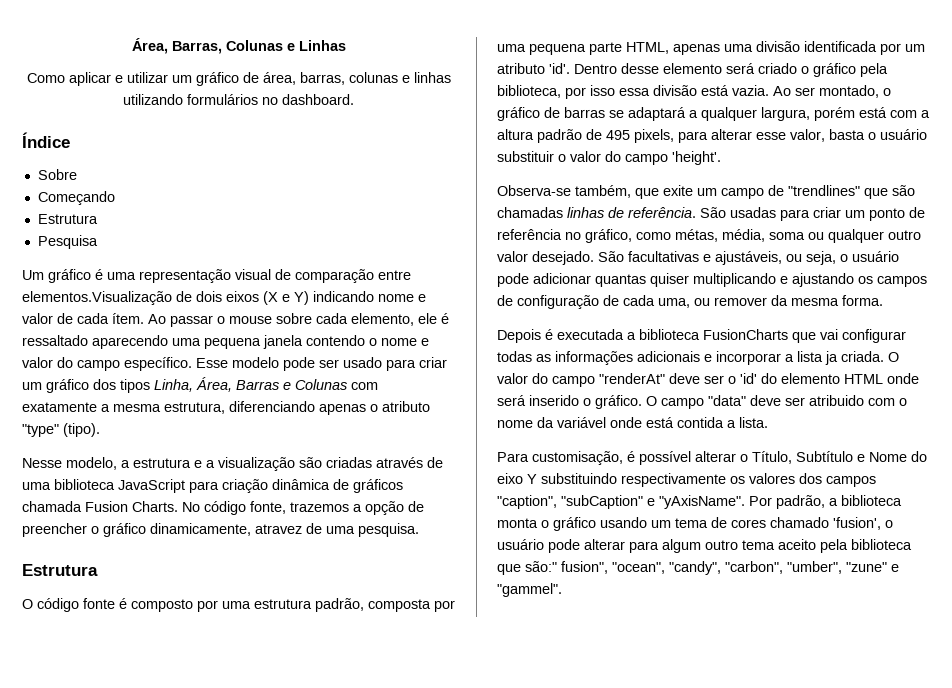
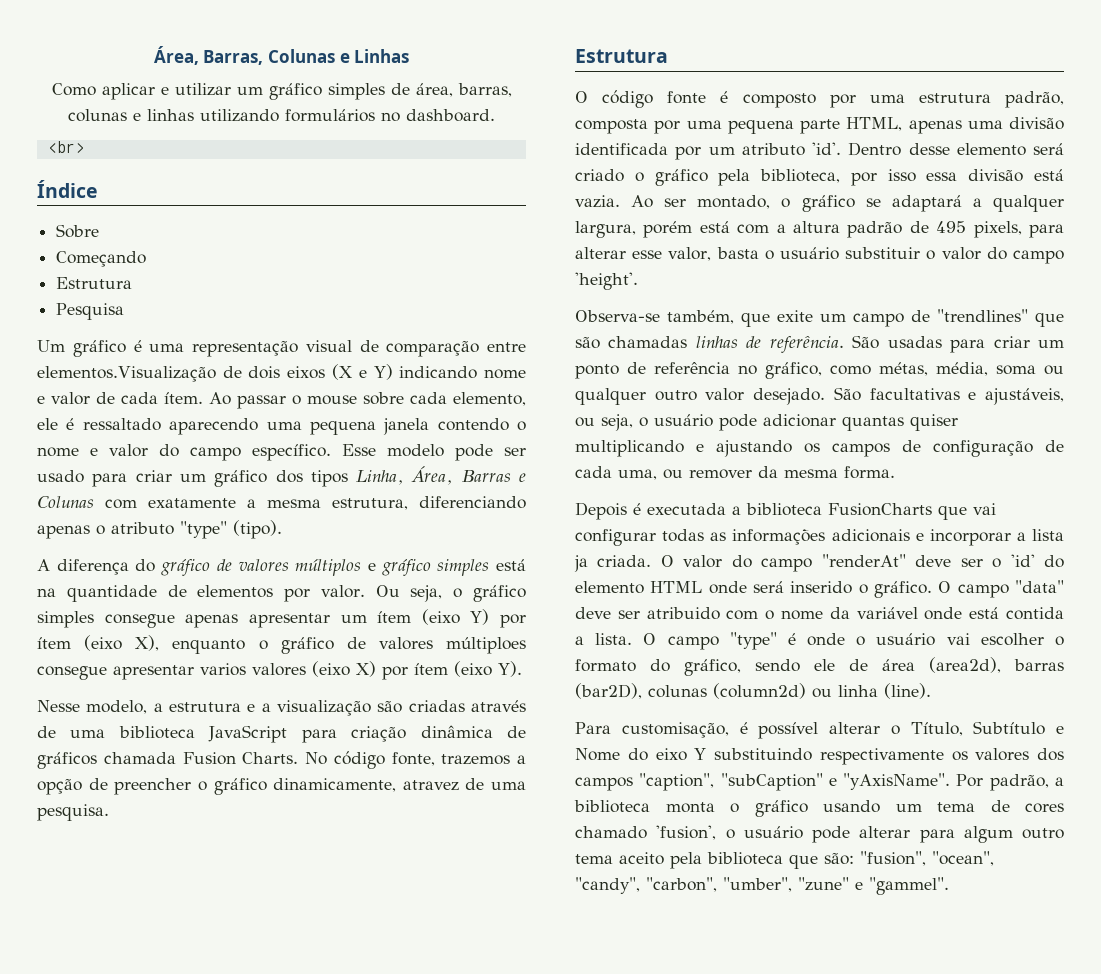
(239, 79) none -> [327,83,385,100] simples
(354, 99) none -> [47,141,84,153] // <br>
(100, 430) none -> [37,559,526,576] [37,585,527,602] [37,609,526,628] [37,635,526,654] [37,661,522,680] // A diferença do gráfico de valores múltiplos e gráfico simples está na quantidade de elementos por valor. Ou seja, o gráfico simples consegue apenas apresentar um ítem (eixo Y) por ítem (eixo X), enquanto o gráfico de valores múltiploes consegue apresentar varios valores (eixo X) por ítem (eixo Y).
[544,107,605,118] de barras -> (855, 203) none
(768, 422) none -> [643,632,1064,650] [575,657,1064,676] [575,683,931,699] O campo "type" é onde o usuário vai escolher o formato do gráfico, sendo ele de área (area2d), barras (bar2D), colunas (column2d) ou linha (line).
[525,561,608,574] são:" fusion", -> [824,851,926,866] são: "fusion",

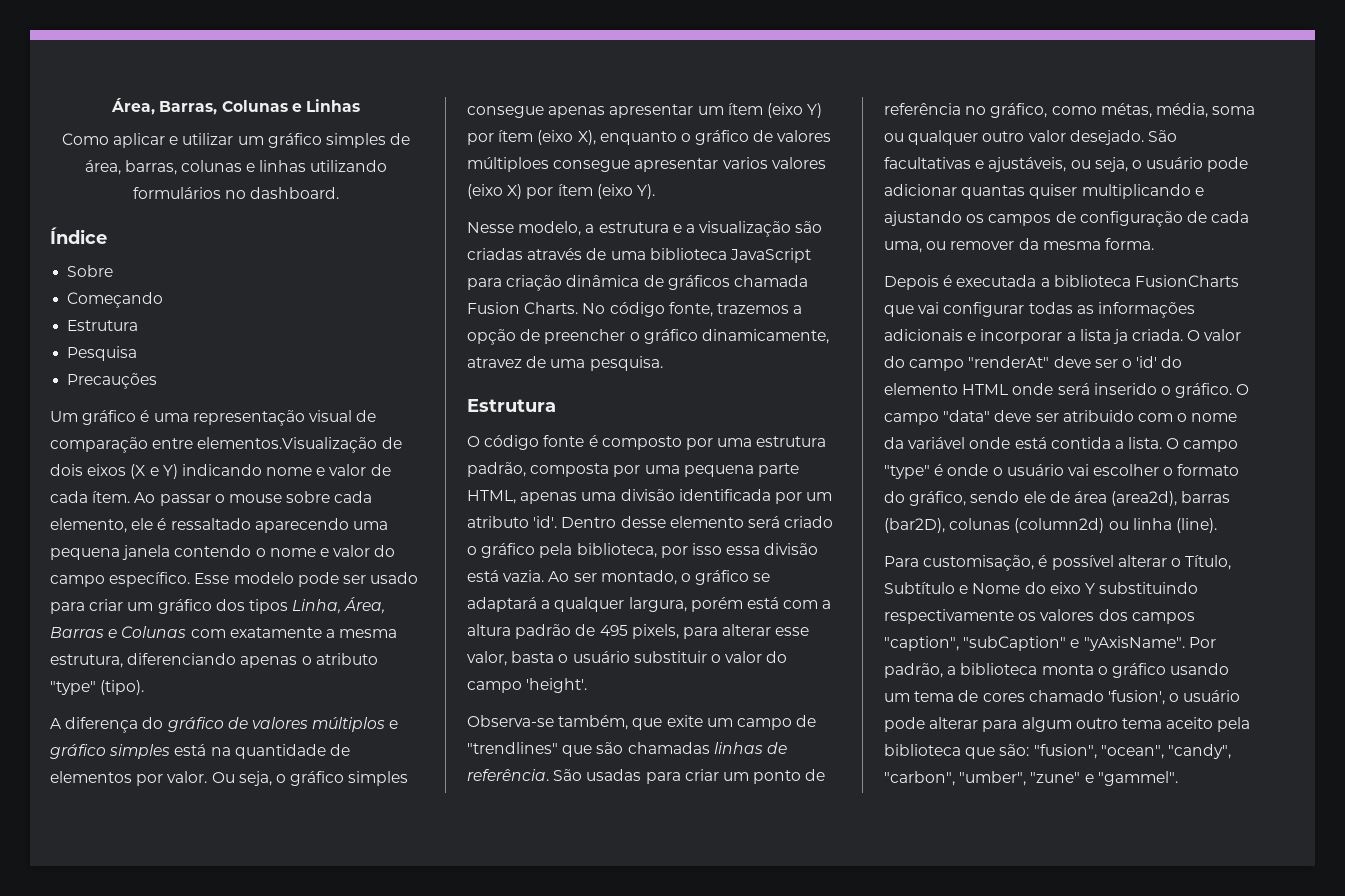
[47,141,84,153] // <br> -> (340, 193) none
(125, 311) none -> [67,373,158,389] // Precauções

